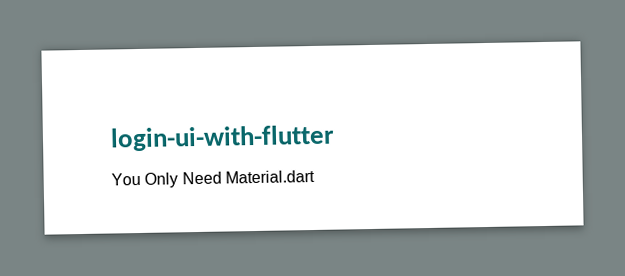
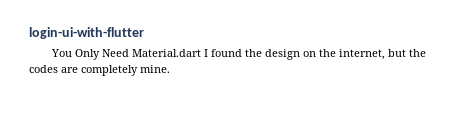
(315, 176) none -> [203,49,426,60] [29,65,170,76] I found the design on the internet, but the codes are completely mine.

